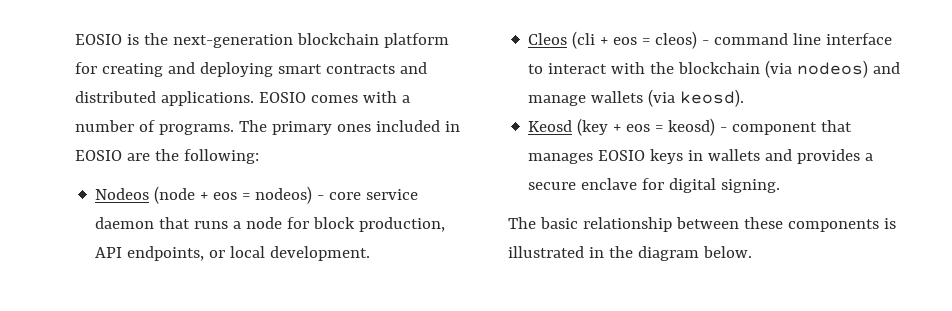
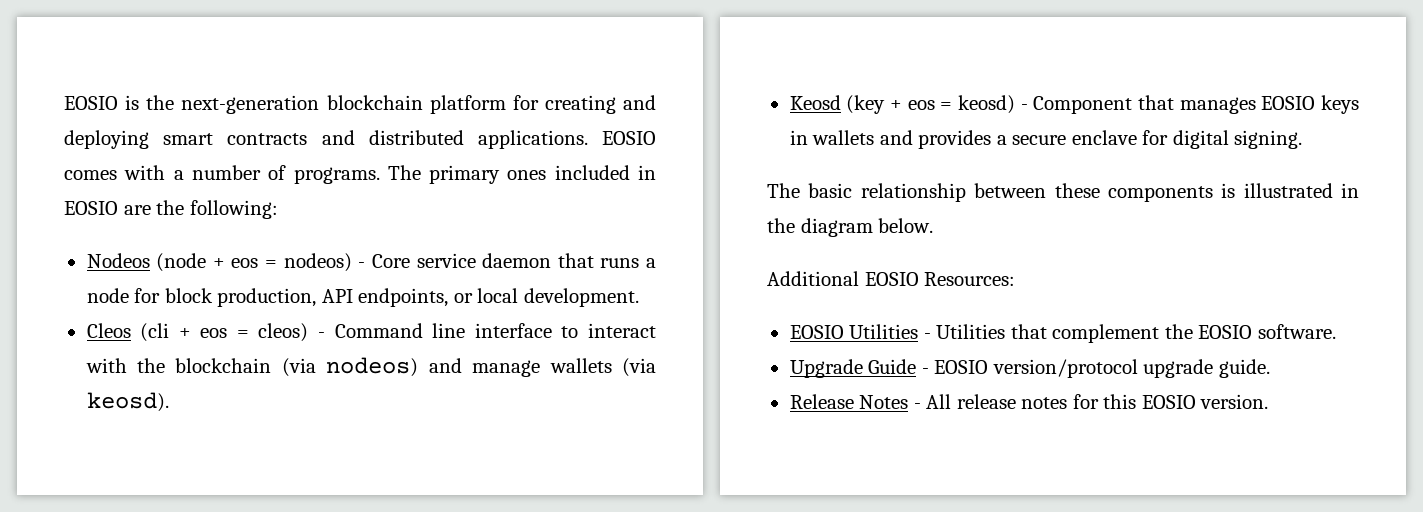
[329,192,362,200] core -> [371,254,410,268] Core
[714,33,789,45] command -> [334,323,423,338] Command
[732,122,818,135] component -> [1033,96,1133,114] Component
(752, 252) none -> [767,271,1016,286] [789,324,1336,343] [789,359,1270,378] [789,394,1269,409] // Additional EOSIO Resources: // EOSIO Utilities - Utilities that complement the EOSIO software. // Upgrade Guide - EOSIO version/protocol upgrade guide. // Release Notes - All release notes for this EOSIO version.

